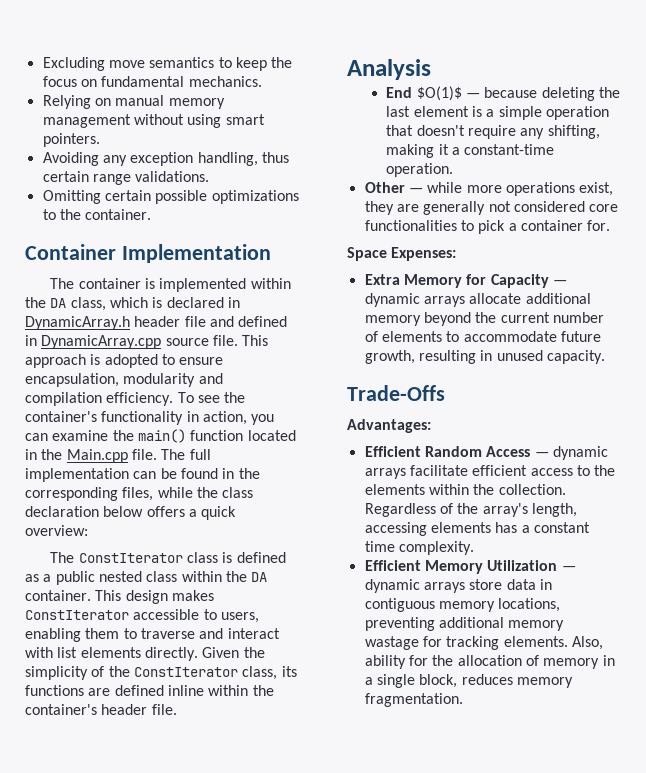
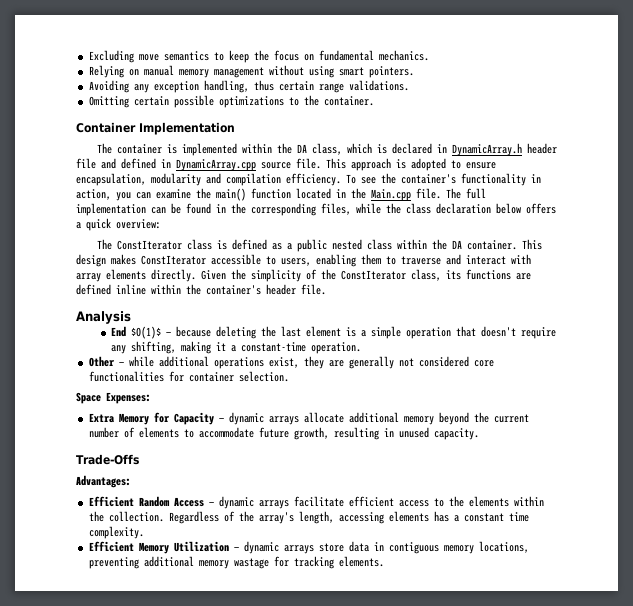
[57,647,78,658] list -> [76,273,101,282] array
[466,185,502,193] more -> [158,356,209,367] additional
[460,220,611,234] to pick a container for. -> [168,371,289,382] for container selection.
[571,636,603,650] [364,655,615,669] [364,674,573,688] [364,693,463,707] Also, ability for the allocation of memory in a single block, reduces memory fragmentation. -> (384, 561) none

